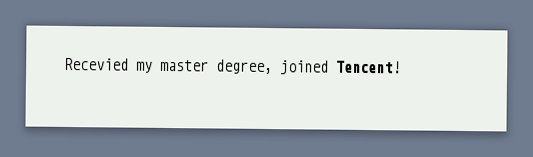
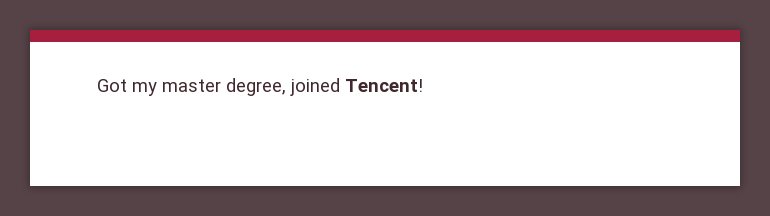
[64,57,129,71] Recevied -> [97,79,127,92] Got

